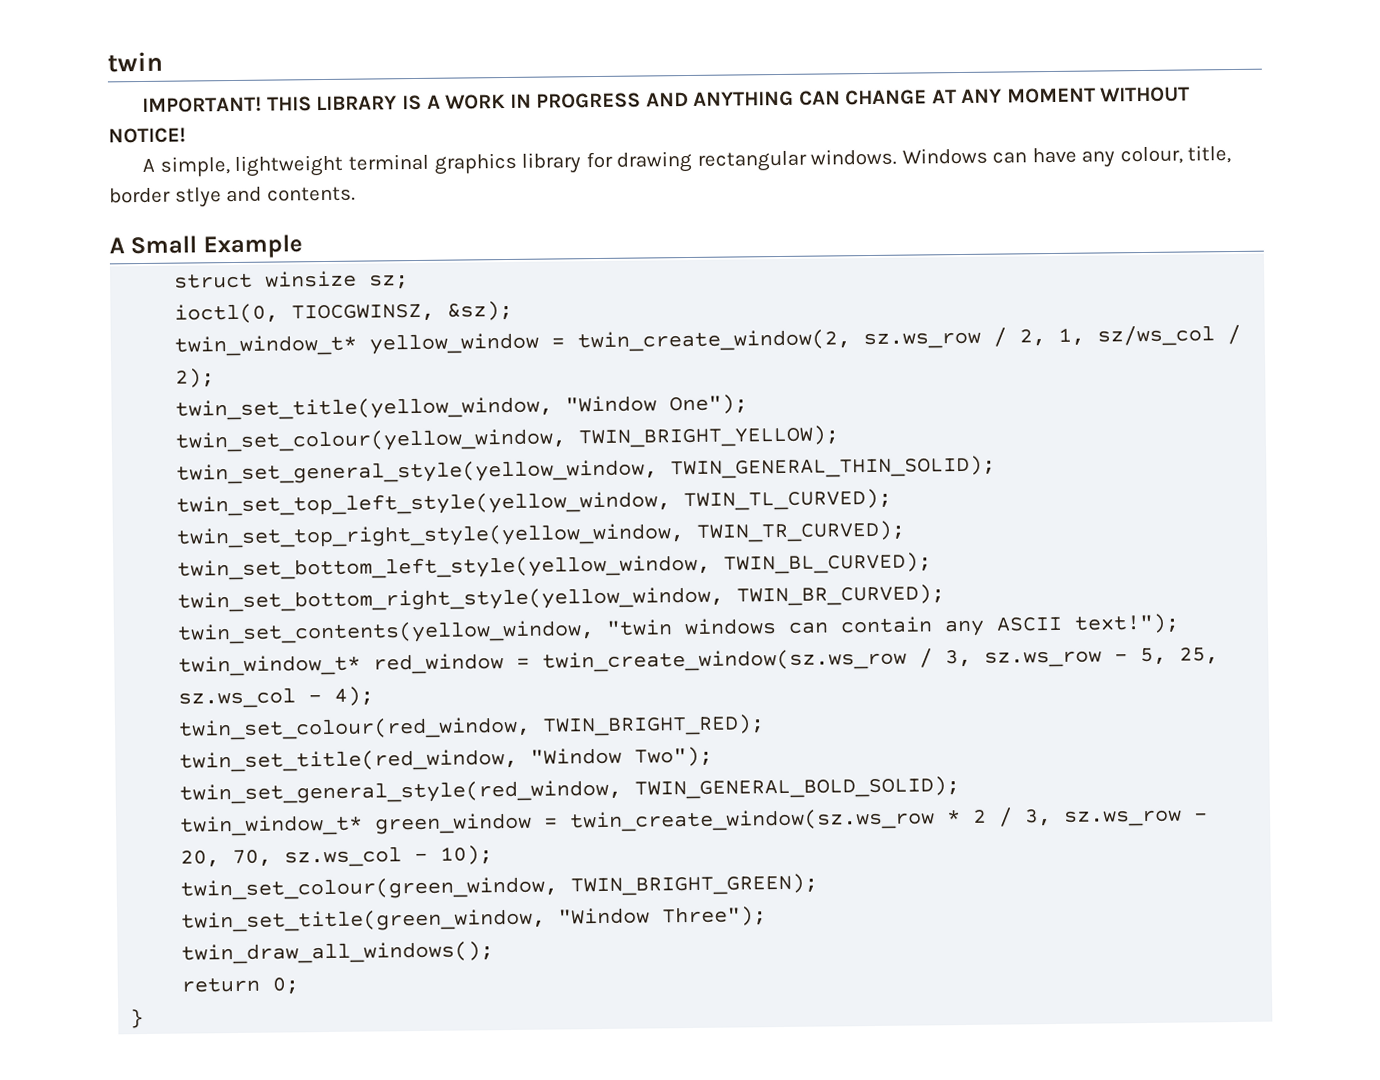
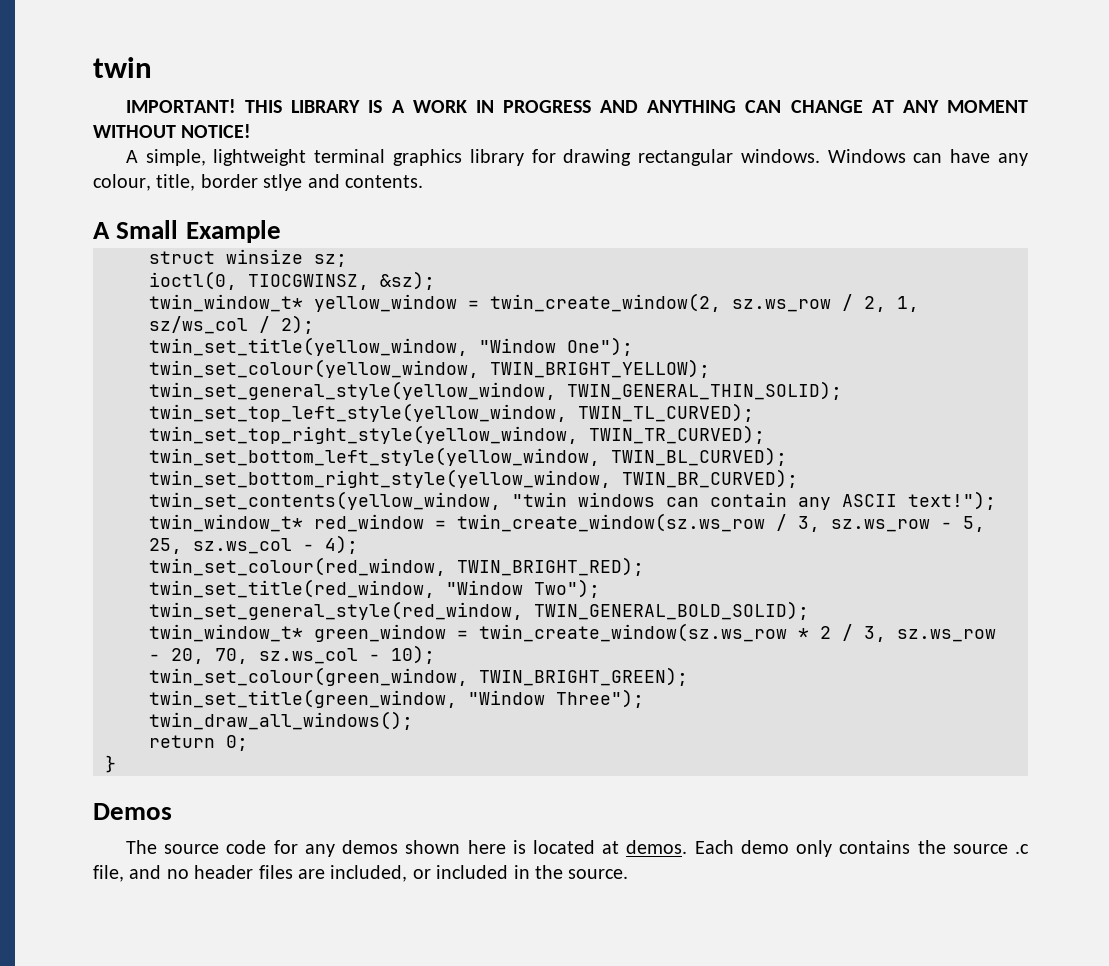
(145, 1019) none -> [93,803,172,820] [125,840,1029,857] [93,865,629,882] // Demos // The source code for any demos shown here is located at demos. Each demo only contains the source .c file, and no header files are included, or included in the source.

